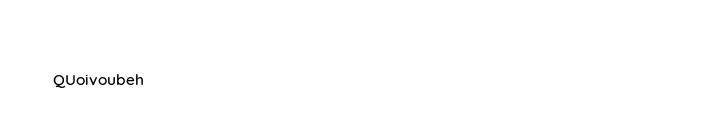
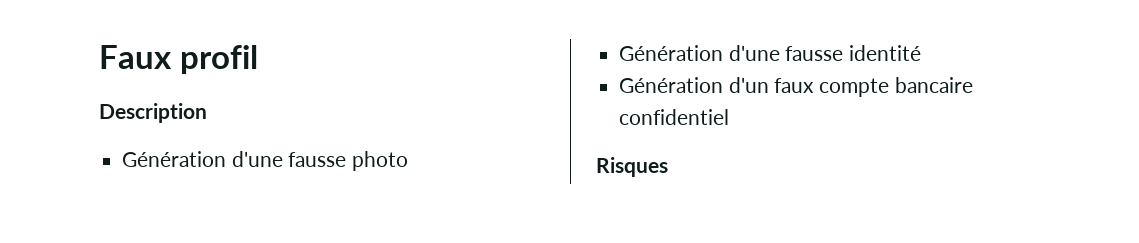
[53,74,144,88] QUoivoubeh -> [99,45,258,74] [99,103,207,123] [122,151,409,171] [619,45,922,61] [619,77,973,97] [619,109,730,125] [596,157,668,177] Faux profil // Description // Génération d'une fausse photo // Génération d'une fausse identité // Génération d'un faux compte bancaire confidentiel // Risques

